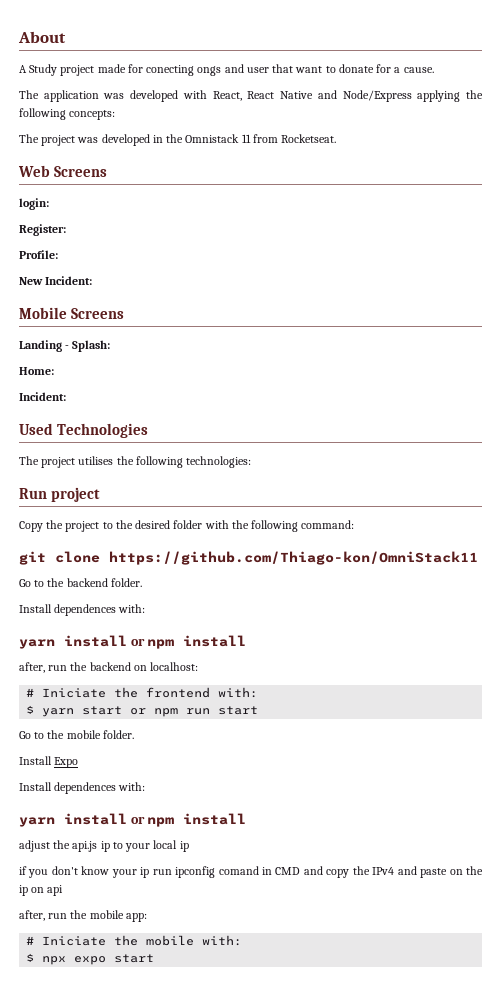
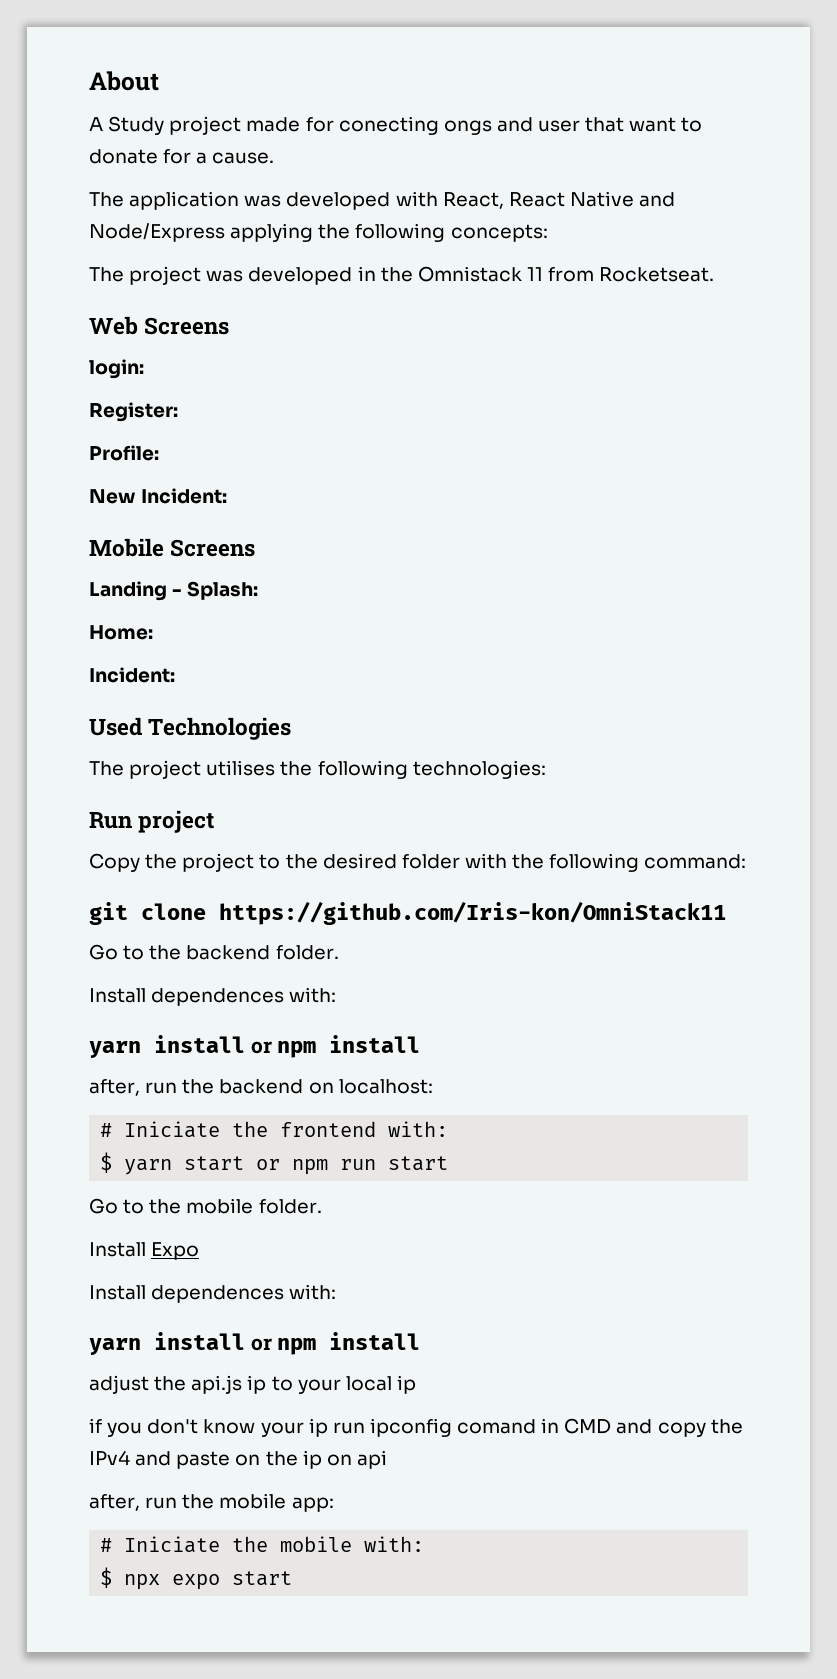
[109,551,478,565] https://github.com/Thiago-kon/OmniStack11 -> [219,901,726,925] https://github.com/Iris-kon/OmniStack11

